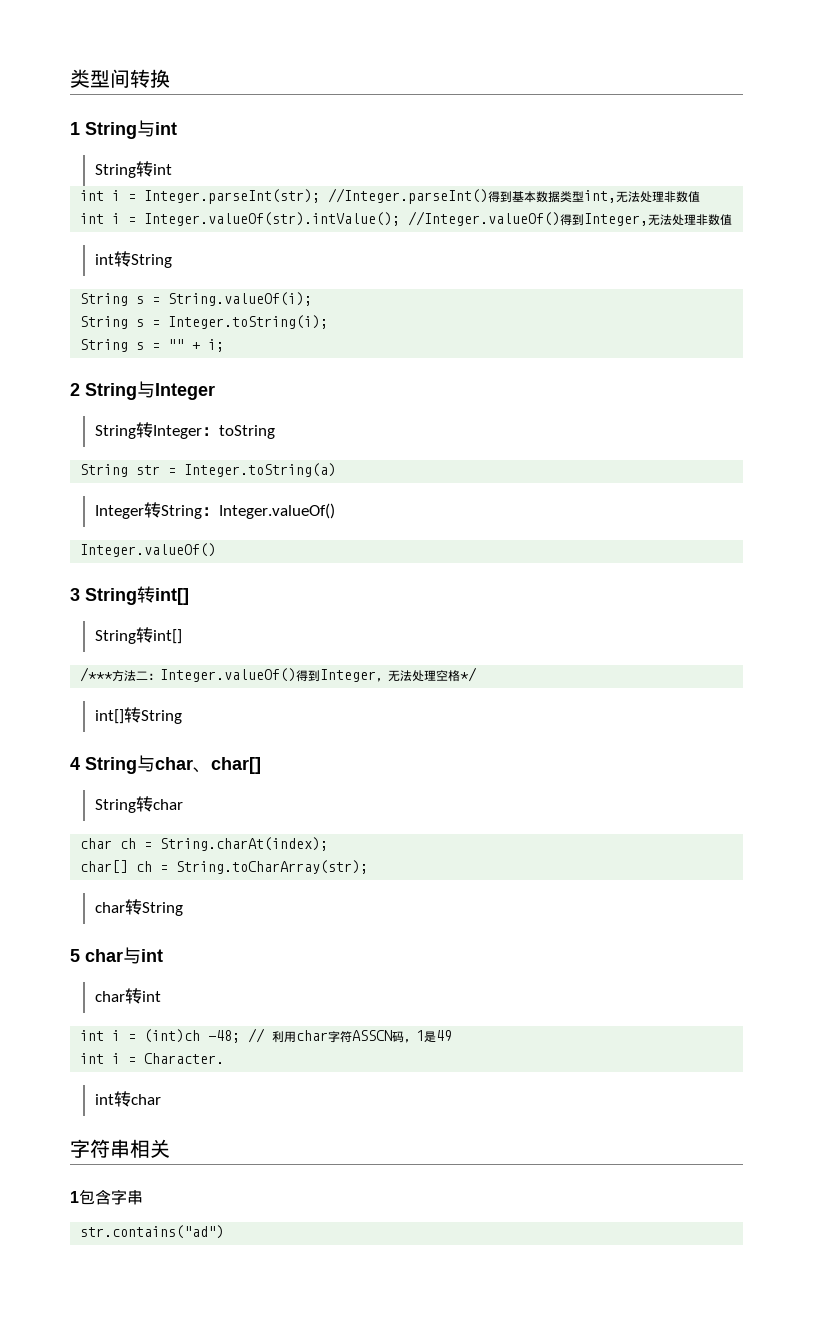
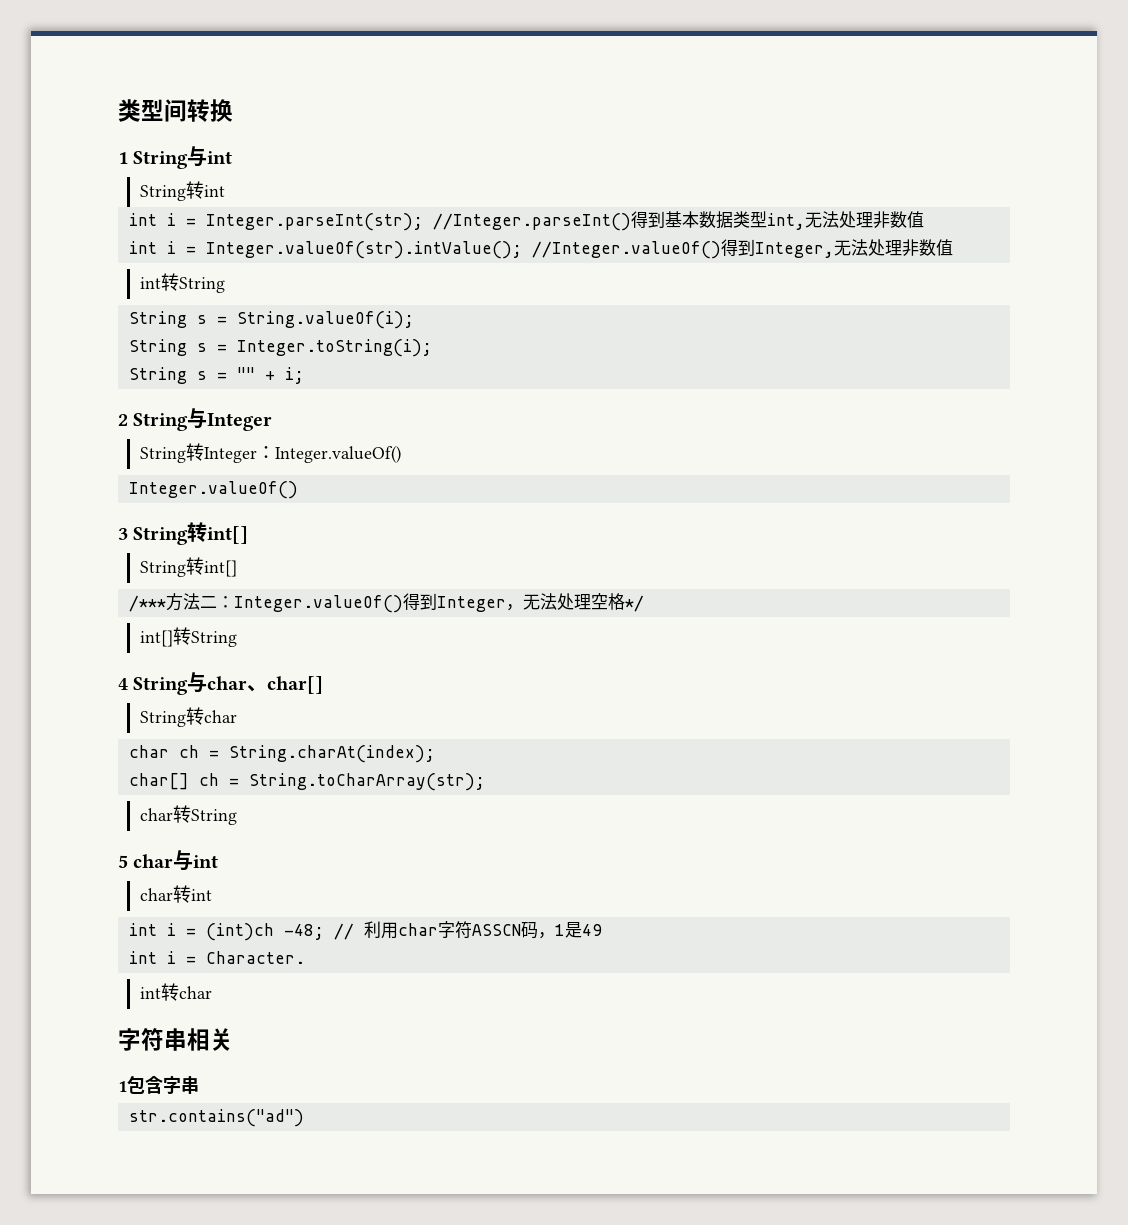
[218,425,275,439] [80,463,337,477] [94,502,219,519] toString // String str = Integer.toString(a) // Integer转String： -> (276, 452) none

